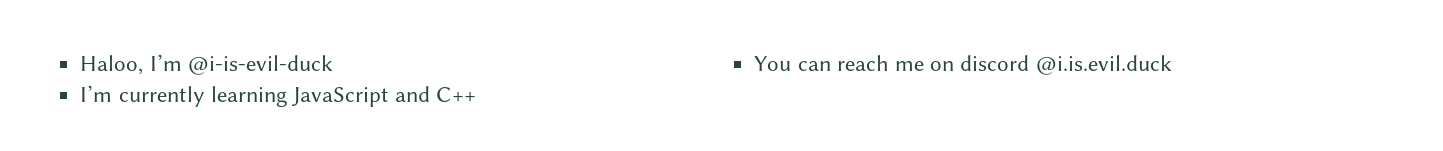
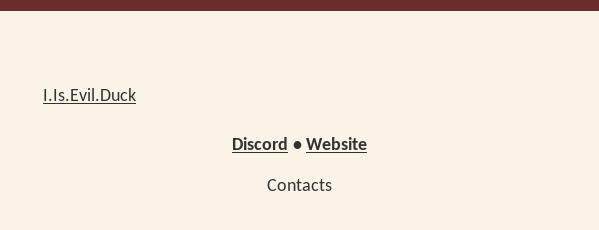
[80,54,333,75] [80,85,477,107] [754,55,1172,75] Haloo, I’m @i-is-evil-duck // I’m currently learning JavaScript and C++ // You can reach me on discord @i.is.evil.duck -> [43,88,136,101] [231,137,368,150] [267,179,332,191] I.Is.Evil.Duck // Discord • Website // Contacts

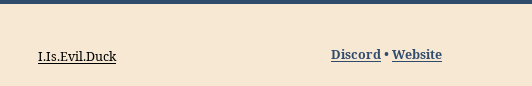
[267,179,332,191] // Contacts -> (443, 54) none

